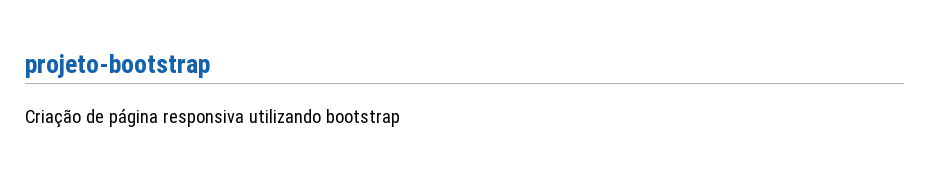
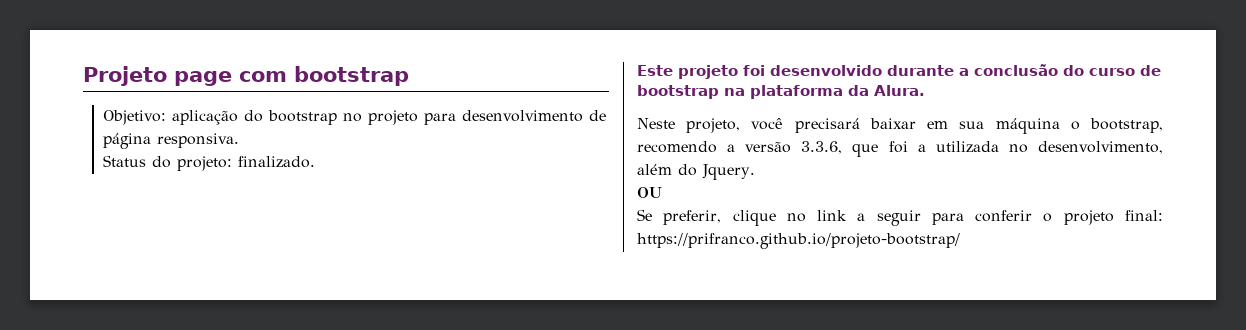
[25,54,210,78] [25,109,400,128] projeto-bootstrap // Criação de página responsiva utilizando bootstrap -> [83,66,409,86] [103,110,607,125] [103,133,240,149] [103,155,316,171] [637,64,1161,79] [637,85,925,99] [637,118,1163,134] [637,141,1163,157] [637,164,755,180] [637,187,662,198] [637,209,1163,226] [637,233,960,249] Projeto page com bootstrap // Objetivo: aplicação do bootstrap no projeto para desenvolvimento de página responsiva. // Status do projeto: finalizado. // Este projeto foi desenvolvido durante a conclusão do curso de bootstrap na plataforma da Alura. // Neste projeto, você precisará baixar em sua máquina o bootstrap, recomendo a versão 3.3.6, que foi a utilizada no desenvolvimento, além do Jquery. // OU // Se preferir, clique no link a seguir para conferir o projeto final: https://prifranco.github.io/projeto-bootstrap/

